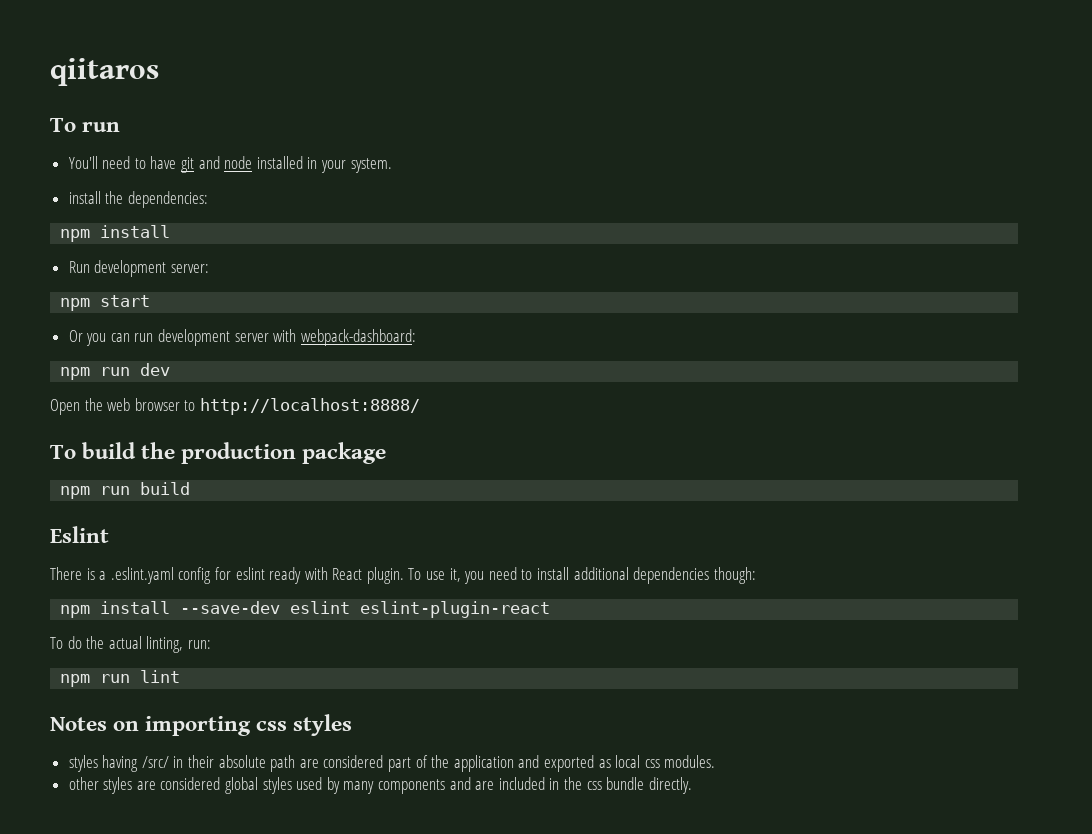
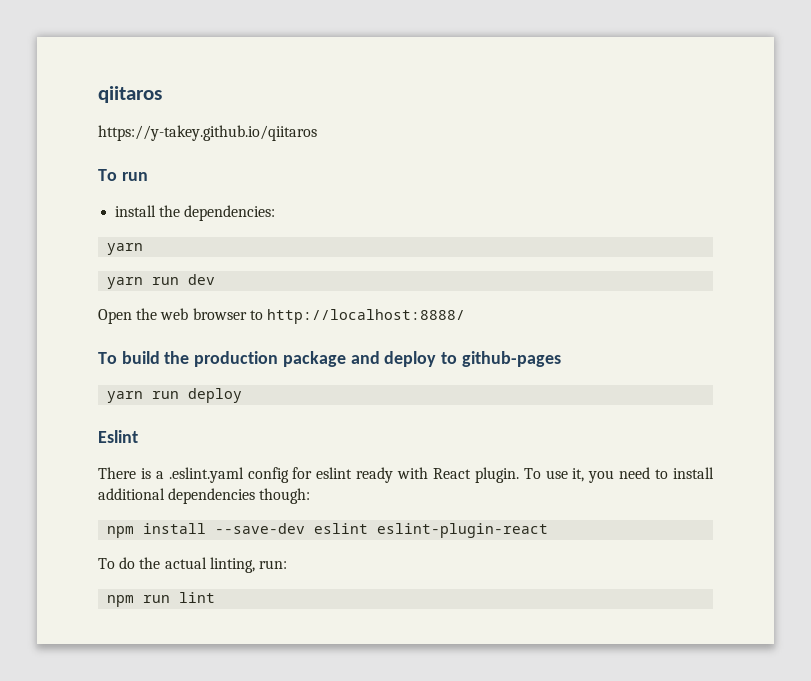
(159, 72) none -> [98,125,317,141] // https://y-takey.github.io/qiitaros
[68,156,392,173] [68,191,208,208] [60,225,171,242] [68,260,209,277] [60,295,151,311] [68,329,416,346] [60,367,91,380] You'll need to have git and node installed in your system. // install the dependencies: // npm install // Run development server: // npm start // Or you can run development server with webpack-dashboard: // npm -> [115,205,276,221] [107,243,144,255] [107,277,144,289] install the dependencies: // yarn // yarn
[60,482,191,499] // npm run build -> [350,351,561,367] [107,388,243,403] and deploy to github-pages // yarn run deploy
[50,714,353,736] [68,755,716,772] [68,777,692,794] // Notes on importing css styles // styles having /src/ in their absolute path are considered part of the application and exported as local css modules. // other styles are considered global styles used by many components and are included in the css bundle directly. -> (216, 597) none

